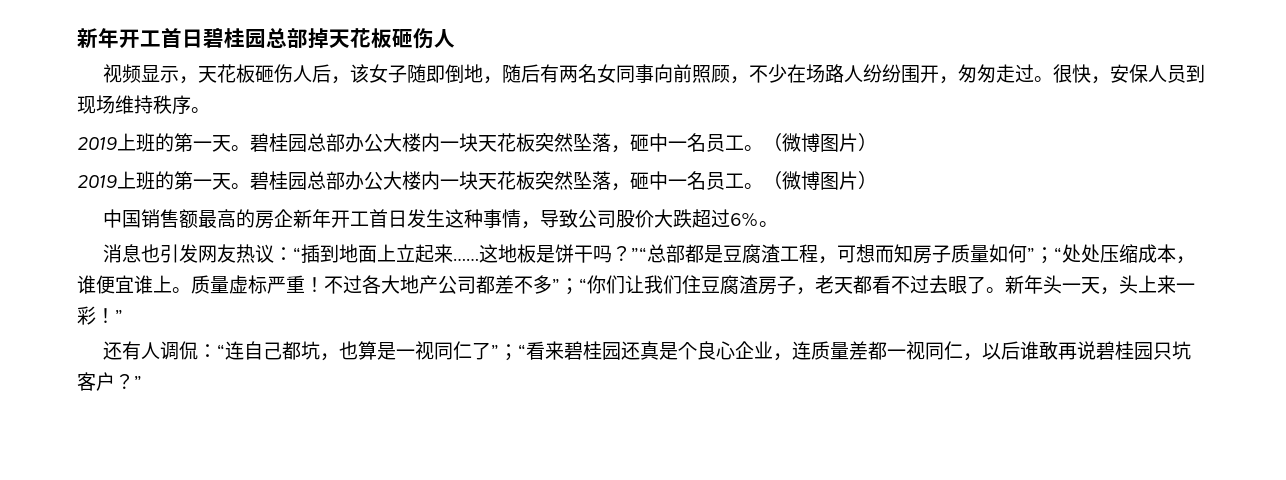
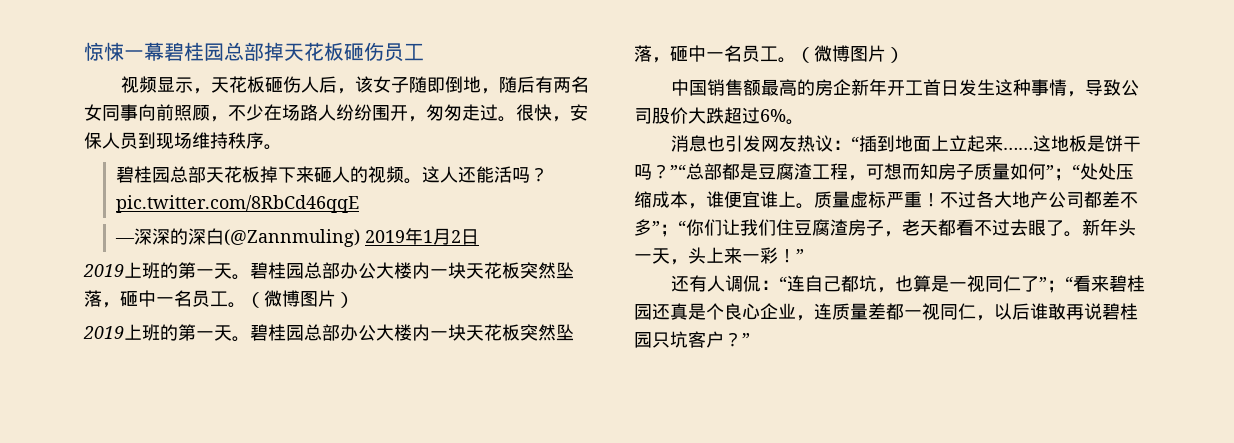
[77,28,203,48] 新年开工首日 -> [84,42,164,61] 惊悚一幕
[434,29,455,48] 人 -> [384,43,424,62] 员工
(210, 110) none -> [115,166,548,184] [115,195,359,213] [114,228,479,247] // 碧桂园总部天花板掉下来砸人的视频。这人还能活吗？pic.twitter.com/8RbCd46qqE // —深深的深白(@Zannmuling) 2019年1月2日

